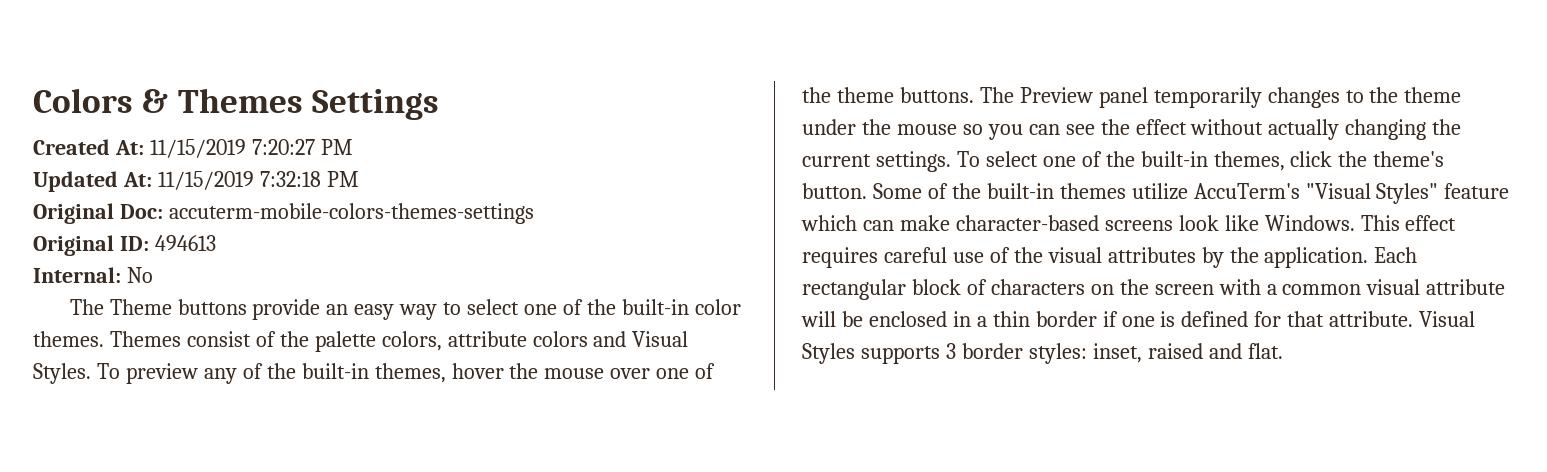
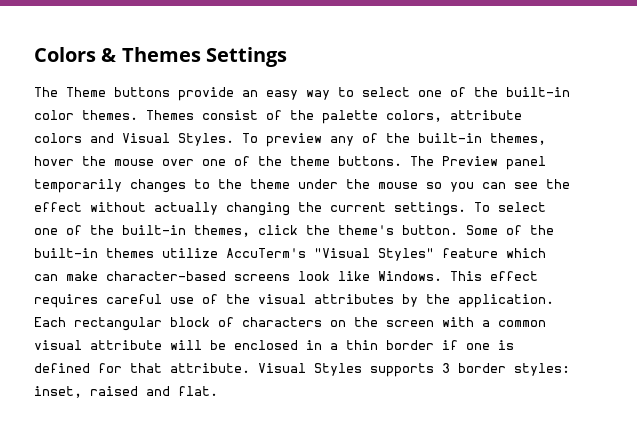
[33,139,353,158] [33,171,359,192] [33,203,534,224] [33,235,216,256] [33,267,153,283] // Created At: 11/15/2019 7:20:27 PM // Updated At: 11/15/2019 7:32:18 PM // Original Doc: accuterm-mobile-colors-themes-settings // Original ID: 494613 // Internal: No -> (287, 57) none

